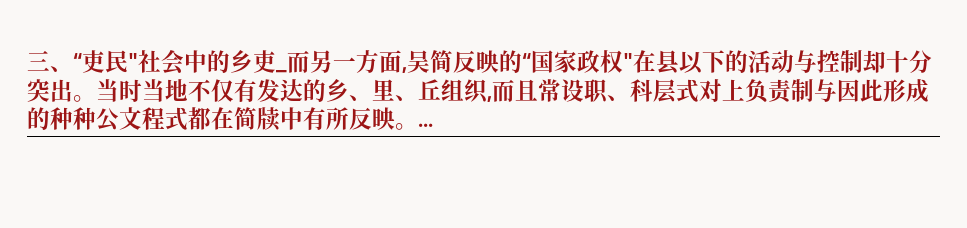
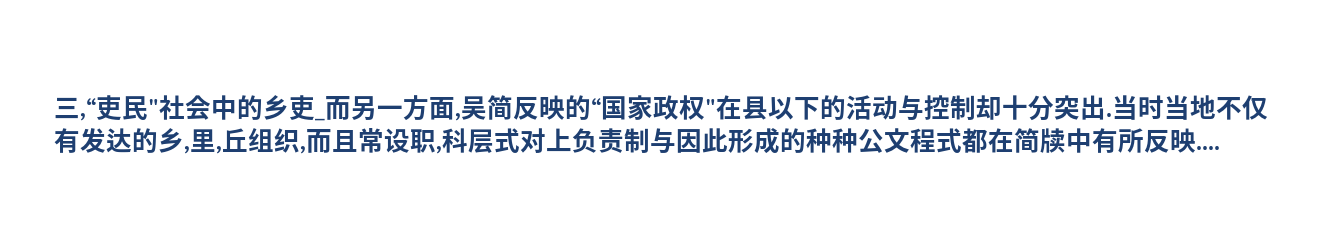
[50,53,82,72] 、“ -> [80,98,96,121] ,“
[73,95,96,102] 。 -> [1106,113,1112,117] .
[349,79,418,101] 、里、 -> [184,129,222,154] ,里,
[607,95,630,101] 、 -> [436,146,442,154] ,
[395,123,433,130] 。... -> [1196,146,1220,150] ....

